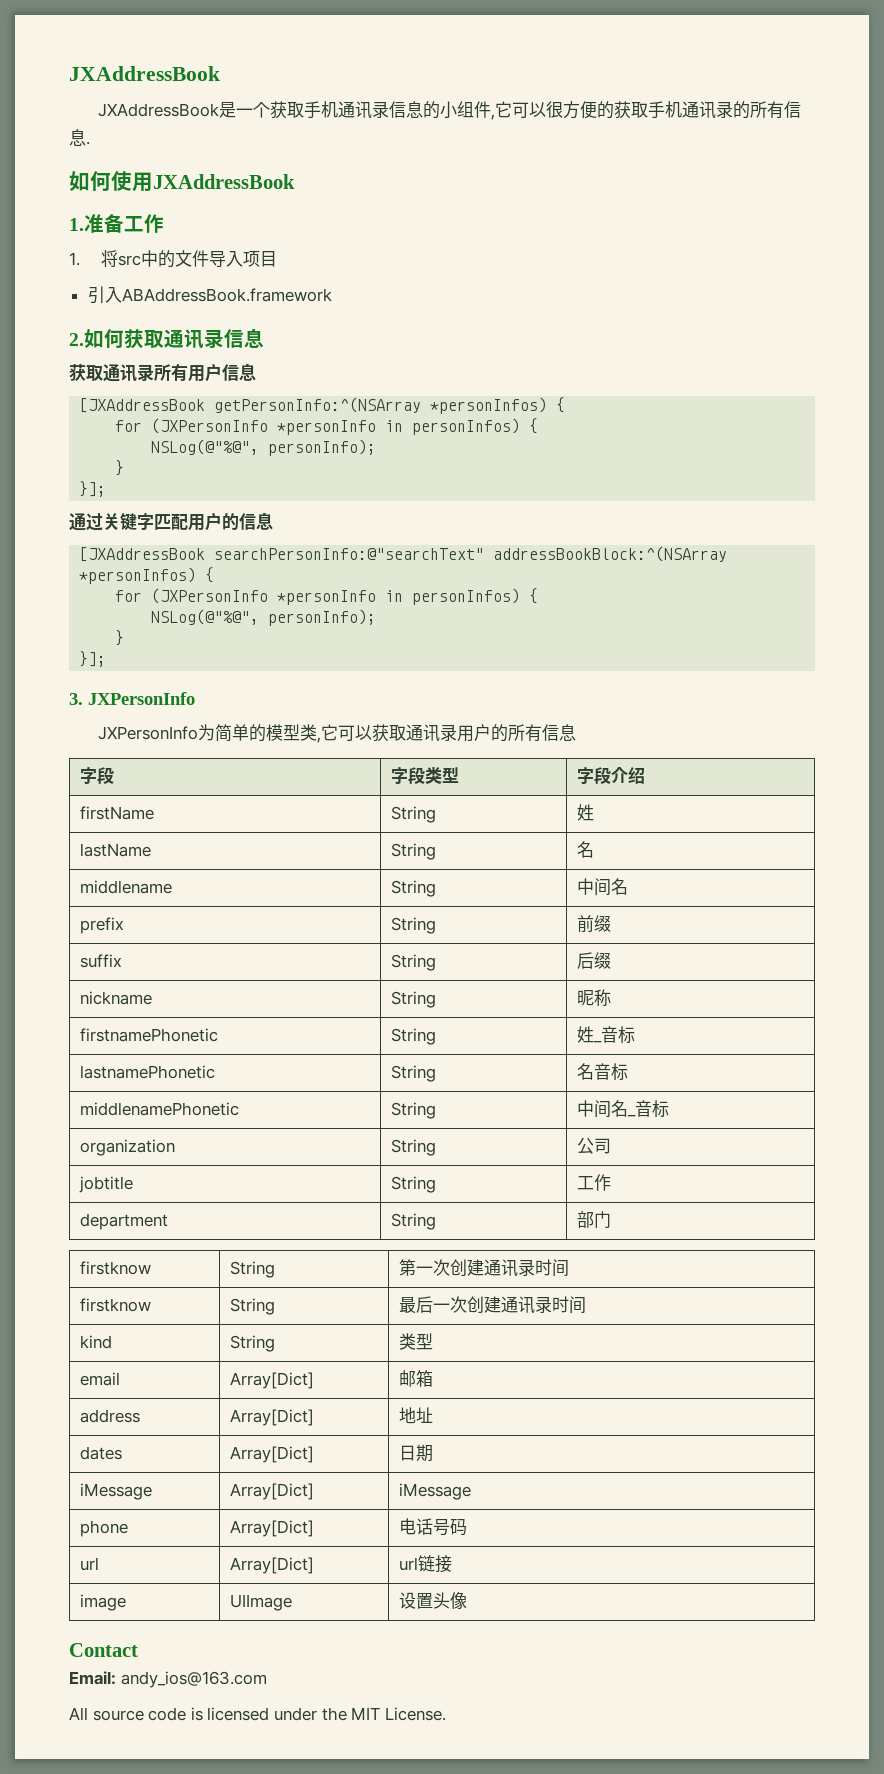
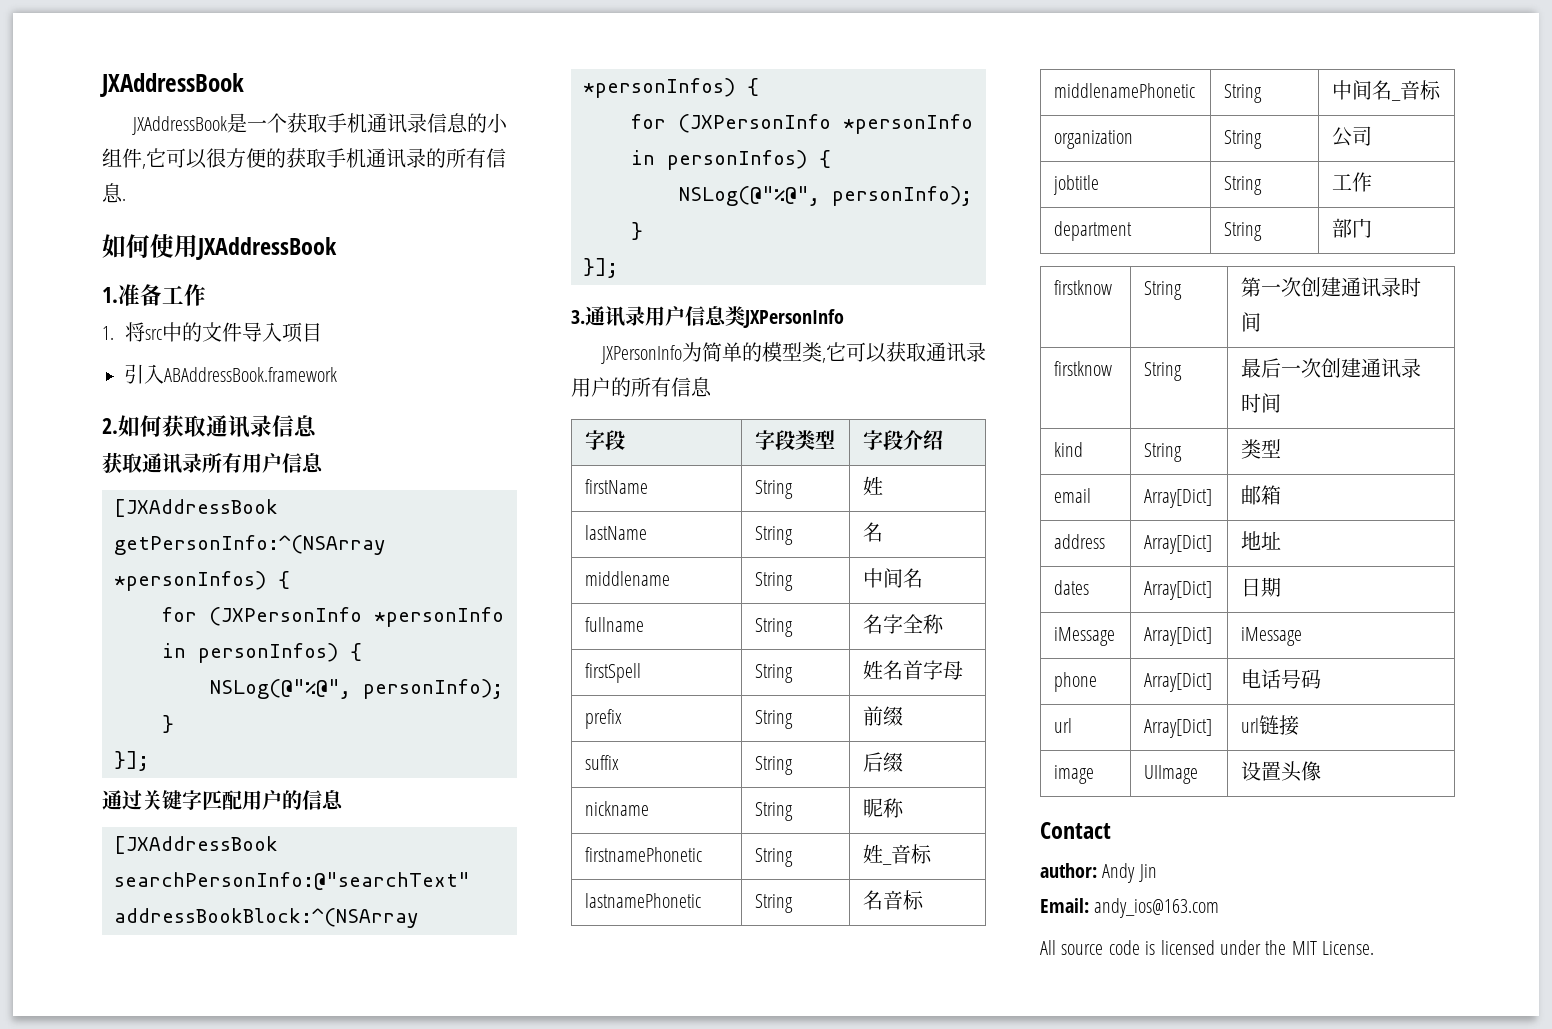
(83, 699) none -> [585,306,745,326] 通讯录用户信息类
(629, 886) none -> [585,617,645,632] [755,618,794,637] [863,614,945,634] [585,663,642,683] [755,664,794,683] [863,660,964,680] // fullname | String | 名字全称 // firstSpell | String | 姓名首字母
(138, 1650) none -> [1040,863,1157,883] // author: Andy Jin

